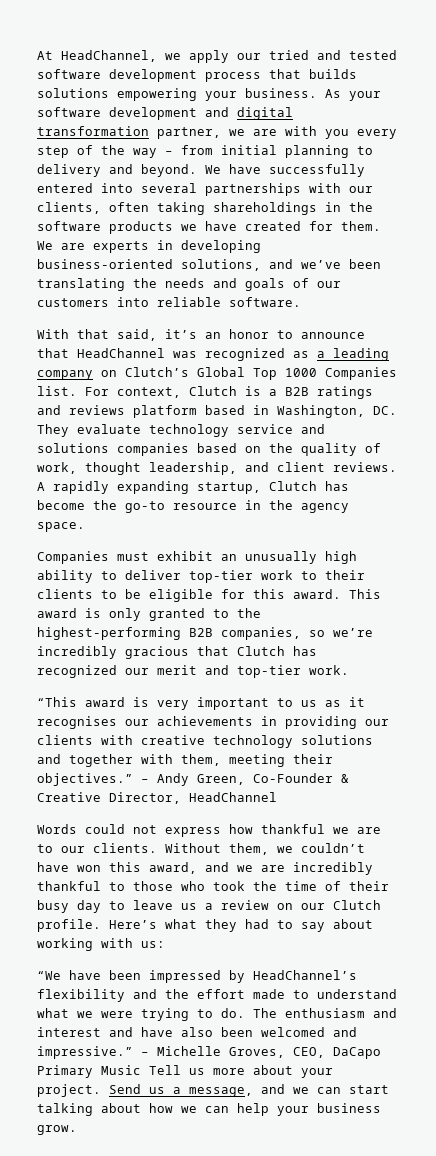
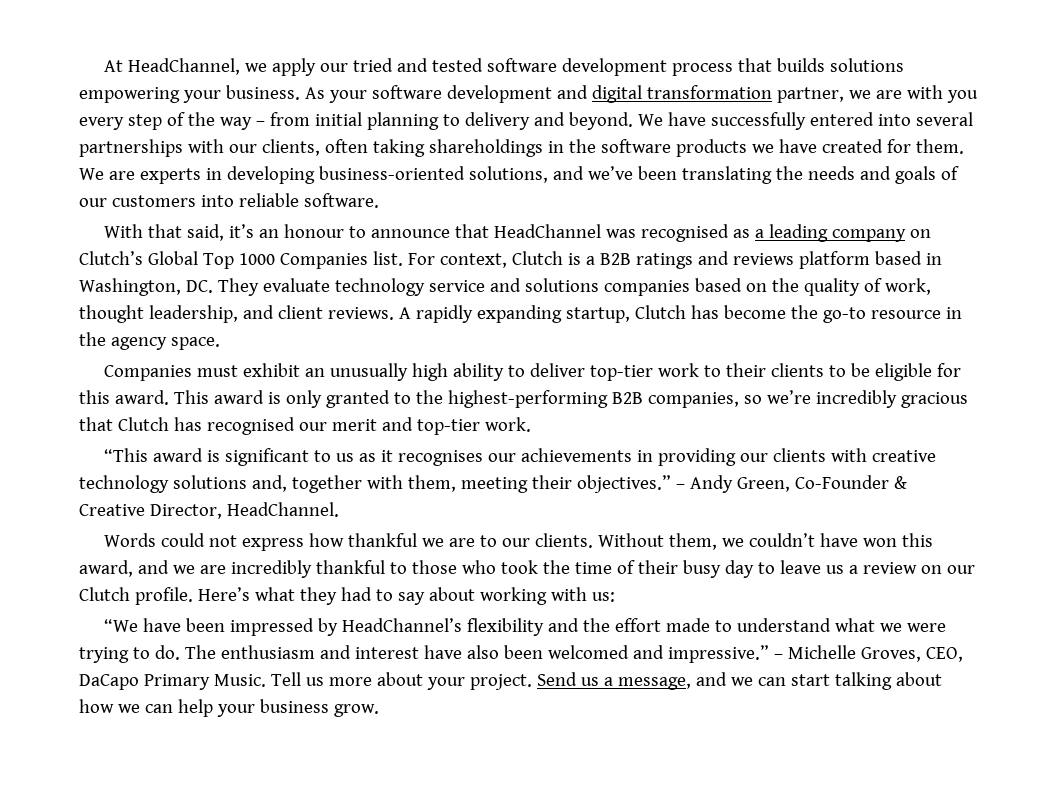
[229,329,269,339] honor -> [283,224,344,238] honour
[205,348,285,361] recognized -> [640,224,729,242] recognised
[37,665,117,678] recognized -> [206,417,295,435] recognised
[157,697,269,710] very important -> [224,448,309,466] significant
[37,754,61,764] and -> [251,475,287,492] and,
[189,792,277,802] HeadChannel -> [226,502,339,517] HeadChannel.
[109,1027,133,1037] and -> (419, 653) none
[101,1065,141,1075] Music -> [213,674,266,687] Music.

